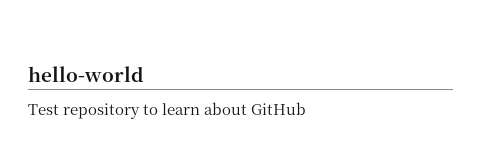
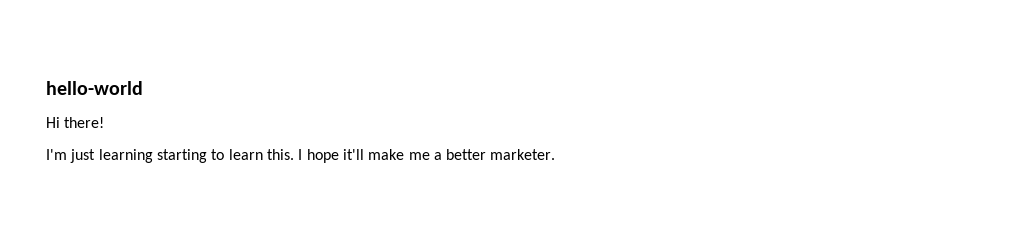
[28,102,307,119] Test repository to learn about GitHub -> [46,117,105,128] [46,149,556,163] Hi there! // I'm just learning starting to learn this. I hope it'll make me a better marketer.

